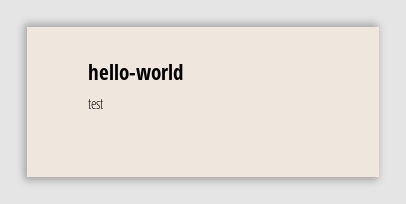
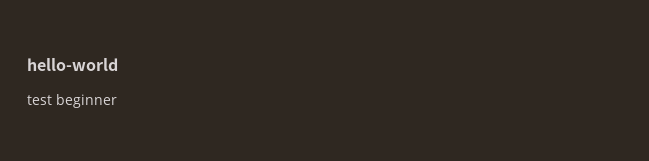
(103, 104) none -> [56,94,117,108] beginner

